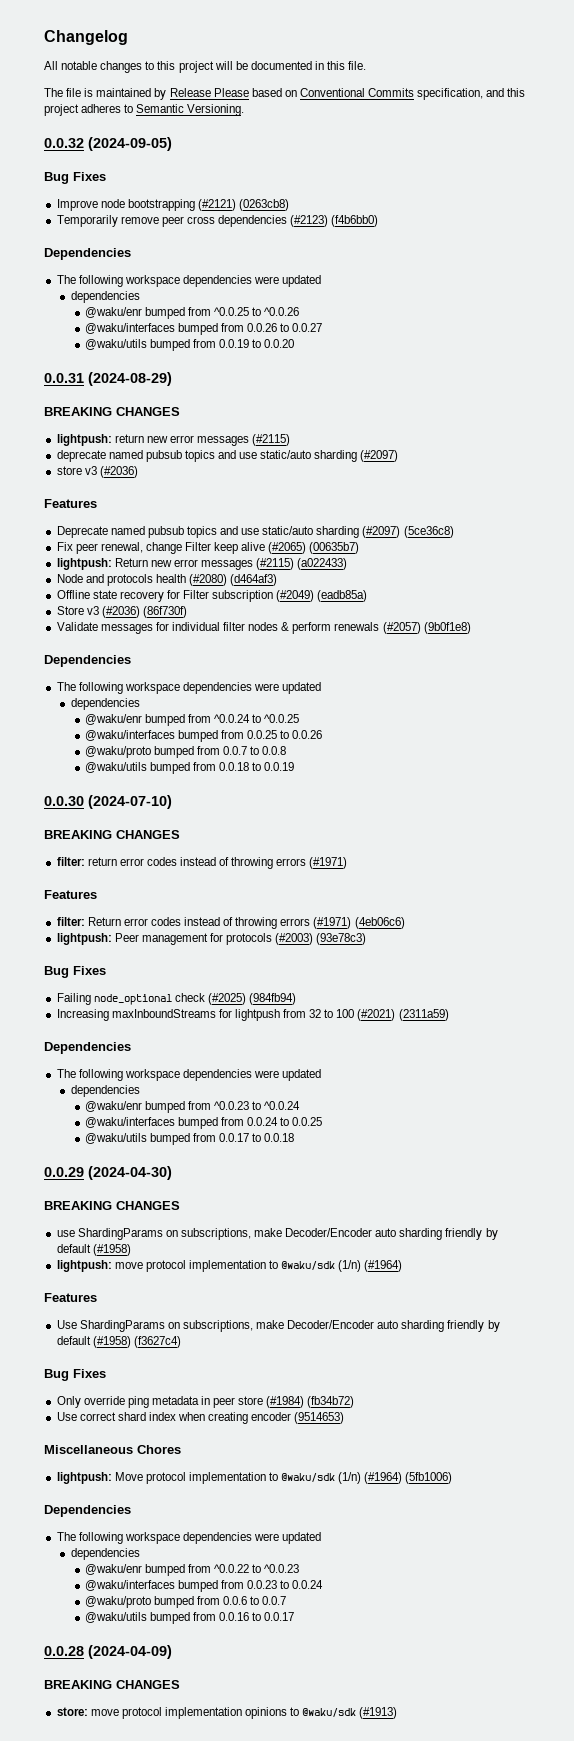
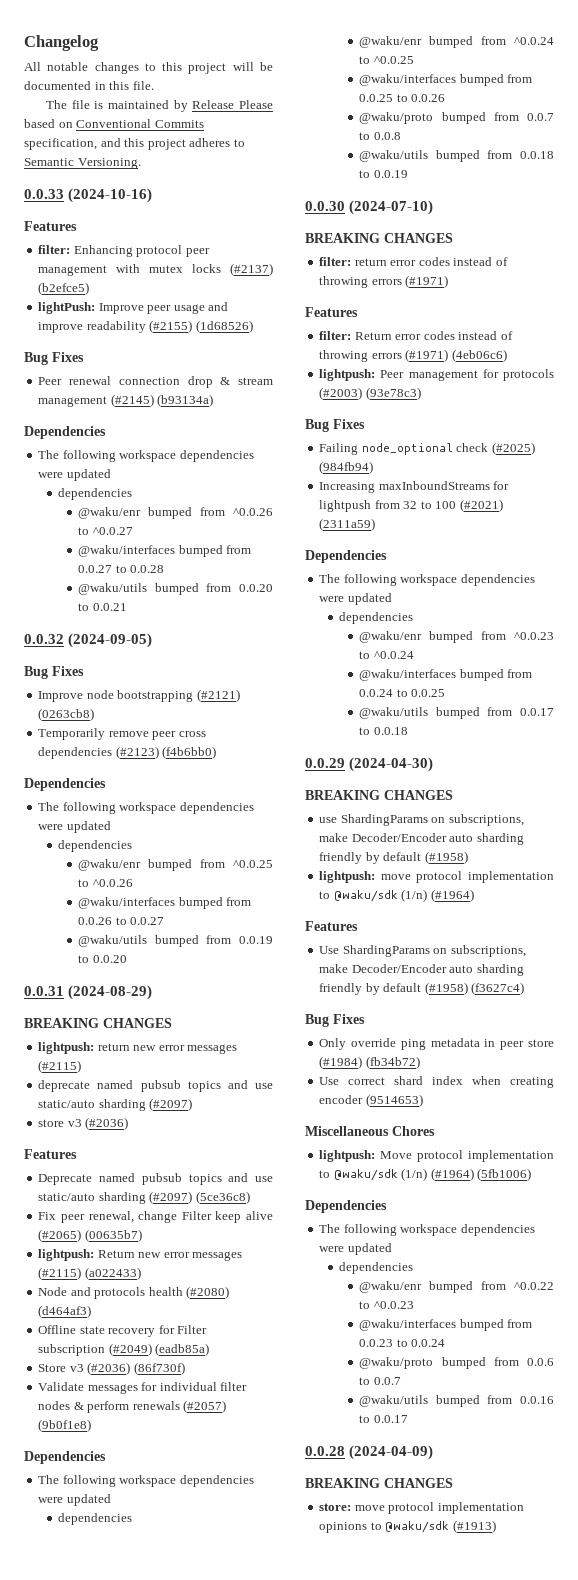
(245, 110) none -> [24,188,153,203] [24,221,77,231] [38,245,210,257] [38,263,273,276] [38,282,90,295] [38,302,229,314] [38,320,253,333] [24,352,84,365] [38,376,273,388] [38,394,214,407] [24,426,106,439] [38,450,254,462] [38,469,111,481] [58,488,133,500] [78,507,273,519] [78,527,133,535] [78,545,252,557] [78,565,165,573] [78,583,273,595] [78,603,127,611] // 0.0.33 (2024-10-16) // Features // filter: Enhancing protocol peer management with mutex locks (#2137) (b2efce5) // lightPush: Improve peer usage and improve readability (#2155) (1d68526) // Bug Fixes // Peer renewal connection drop & stream management (#2145) (b93134a) // Dependencies // The following workspace dependencies were updated // dependencies // @waku/enr bumped from ^0.0.26 to ^0.0.27 // @waku/interfaces bumped from 0.0.27 to 0.0.28 // @waku/utils bumped from 0.0.20 to 0.0.21

